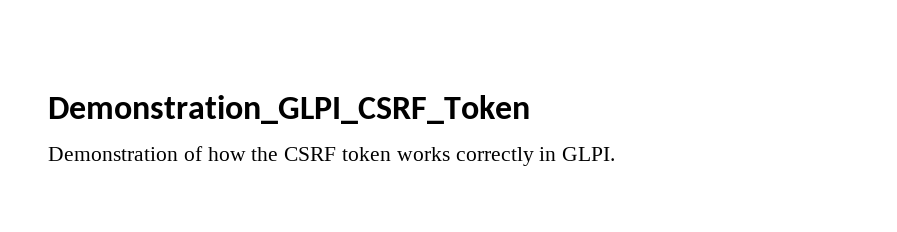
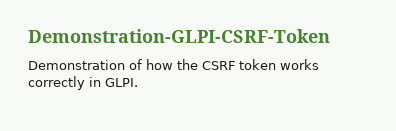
[48,95,530,124] Demonstration_GLPI_CSRF_Token -> [28,29,330,43] Demonstration-GLPI-CSRF-Token

